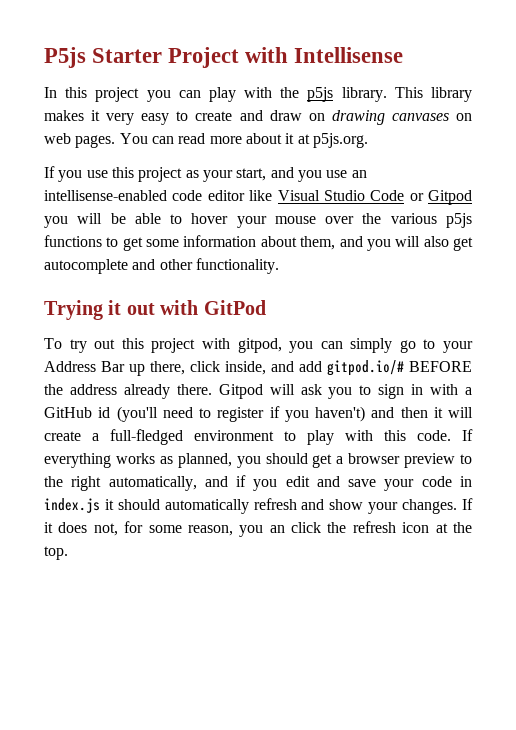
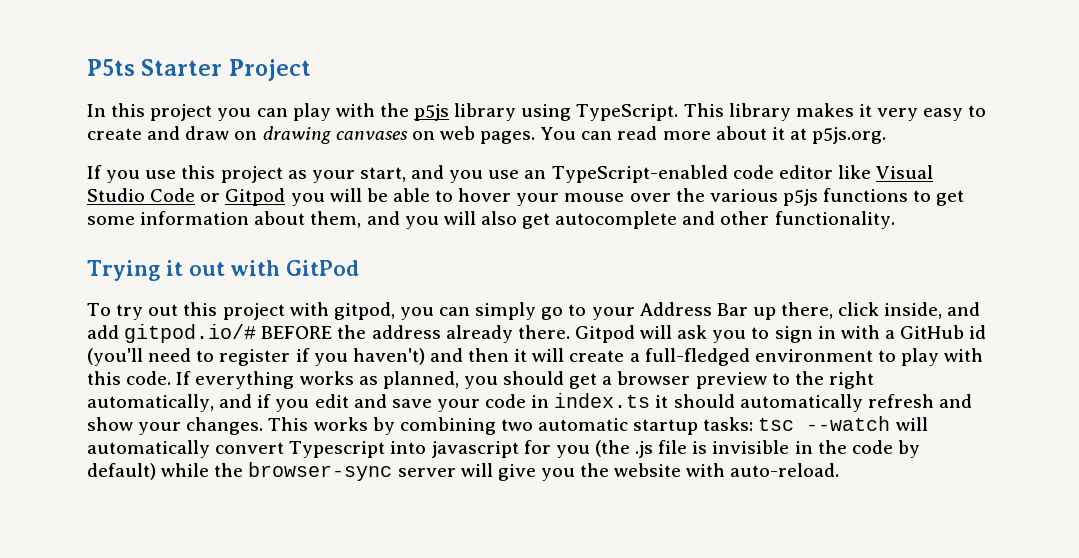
[44,47,86,68] P5js -> [87,59,135,76] P5ts
[245,47,404,63] with Intellisense -> (311, 70) none
[341,87,387,102] library. -> [454,103,679,121] library using TypeScript.
[44,190,167,201] intellisense-enabled -> [551,165,728,183] TypeScript-enabled
[44,498,100,513] index.js -> [554,393,651,408] index.ts
[462,498,474,510] [44,521,472,537] [44,546,68,560] If it does not, for some reason, you an click the refresh icon at the top. -> [268,416,928,435] [87,440,920,458] [87,462,840,481] This works by combining two automatic startup tasks: tsc --watch will automatically convert Typescript into javascript for you (the .js file is invisible in the code by default) while the browser-sync server will give you the website with auto-reload.

